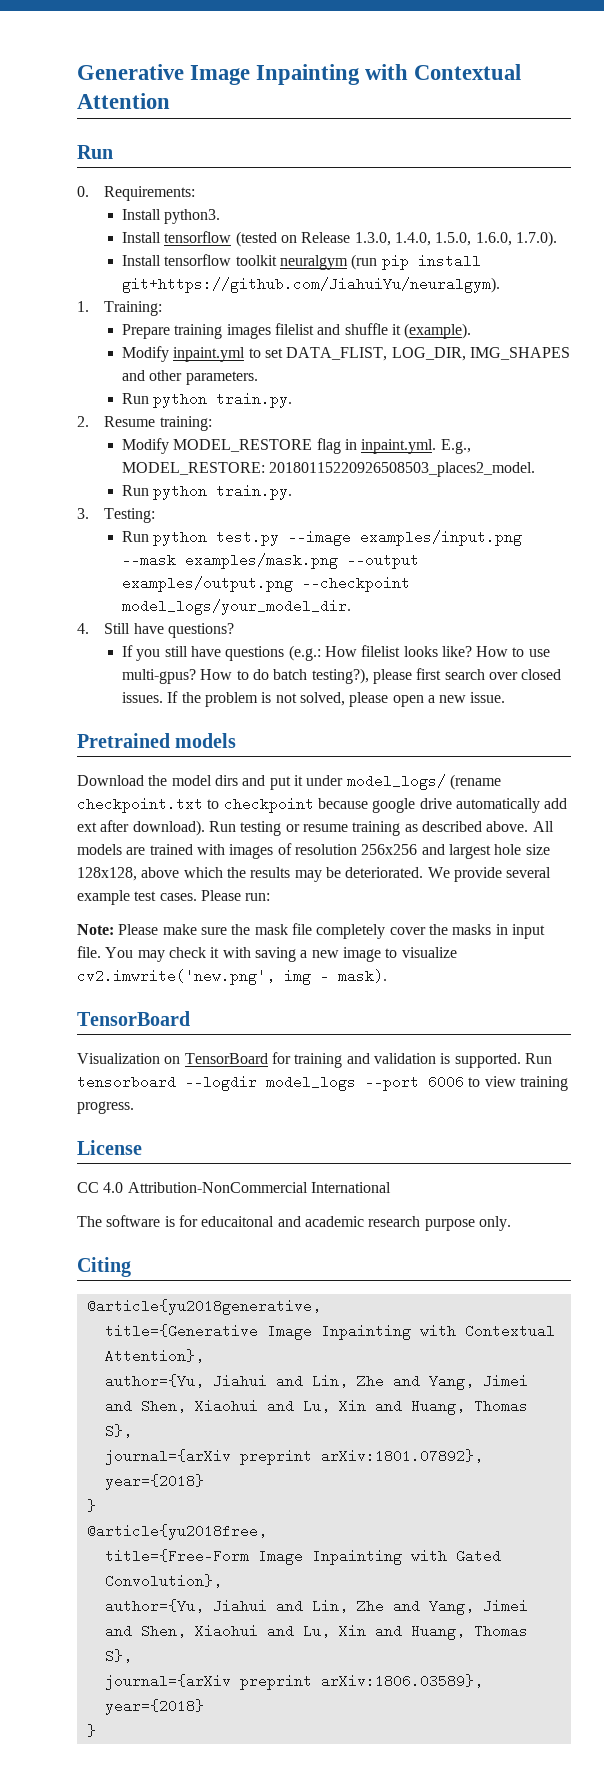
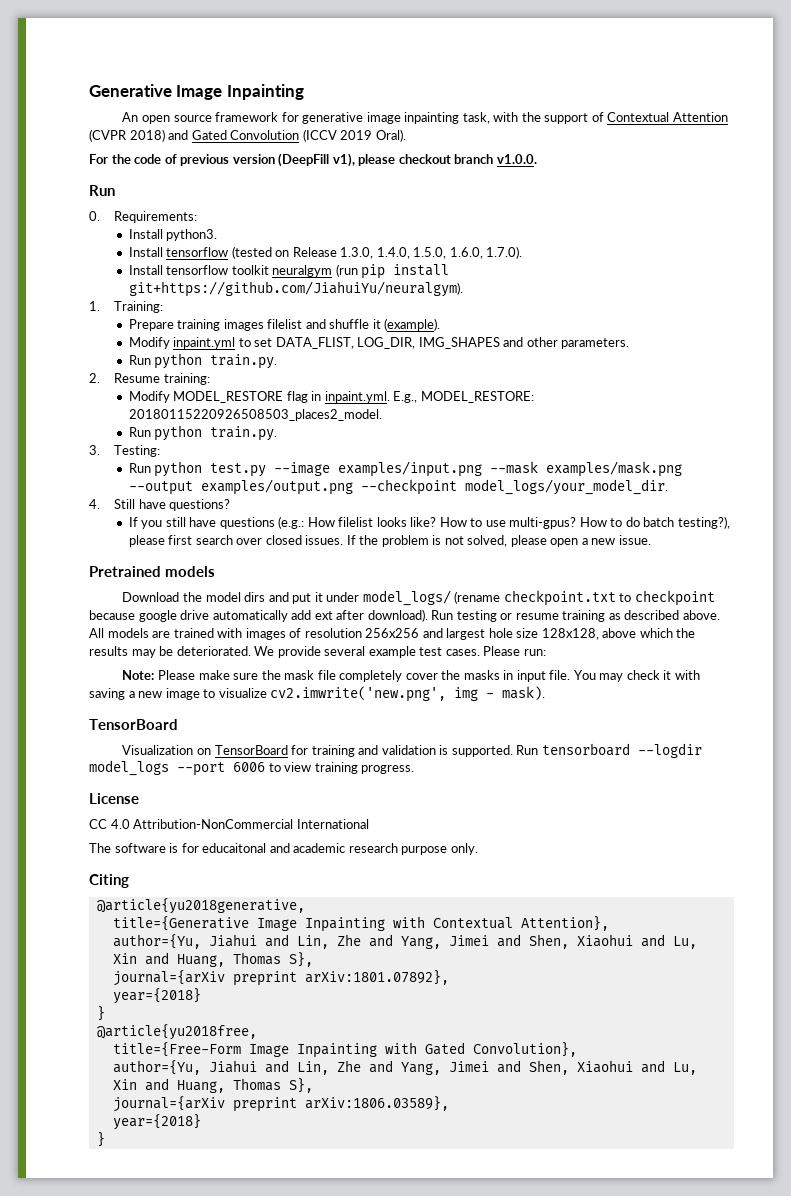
[365,64,522,80] [77,93,170,109] with Contextual Attention -> [122,112,728,124] [89,129,406,142] [89,153,537,167] // An open source framework for generative image inpainting task, with the support of Contextual Attention (CVPR 2018) and Gated Convolution (ICCV 2019 Oral). // For the code of previous version (DeepFill v1), please checkout branch v1.0.0.

